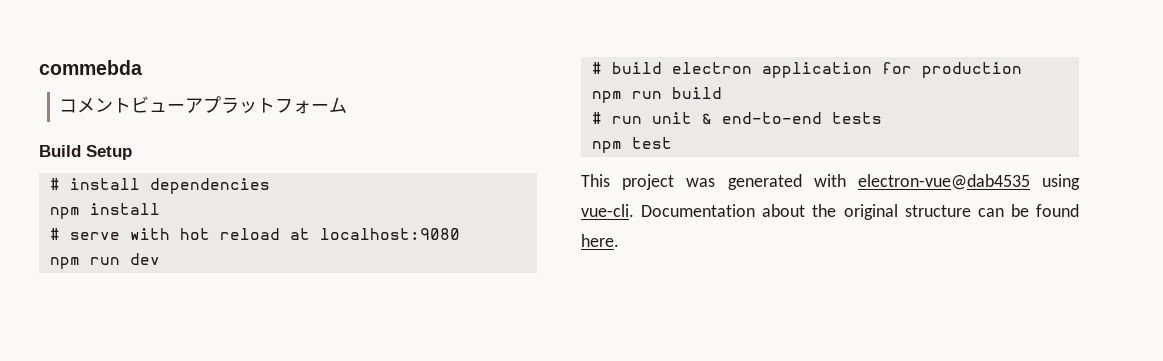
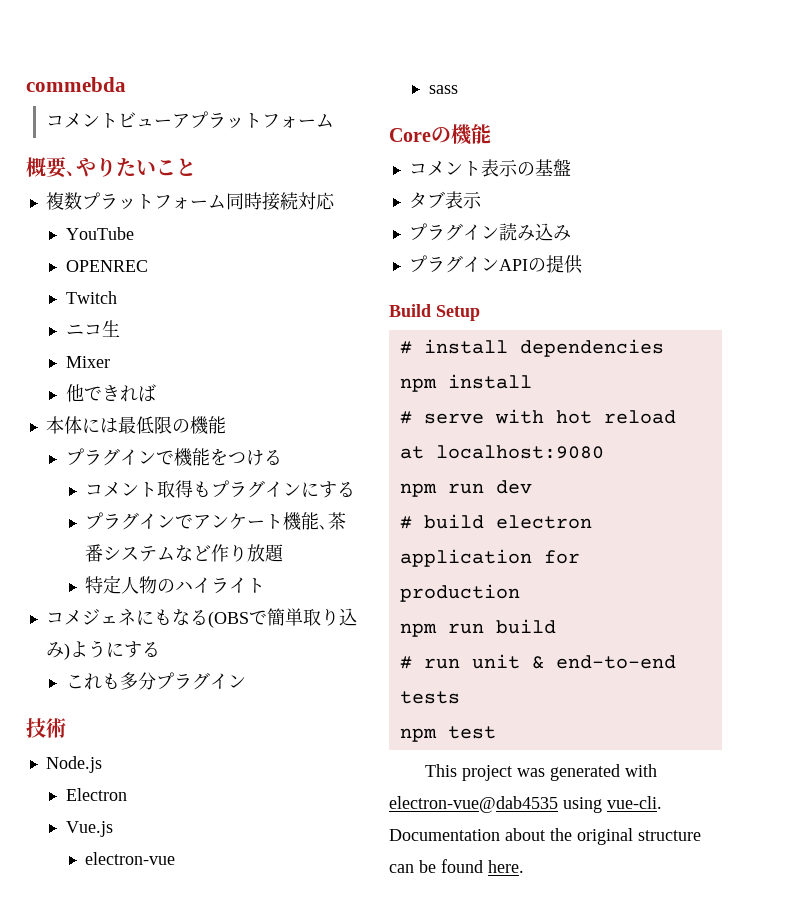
(348, 105) none -> [26,157,196,178] [45,192,335,211] [65,227,134,240] [65,260,148,272] [65,291,117,304] [65,320,120,337] [65,356,110,368] [65,384,156,402] [45,416,226,435] [65,448,282,467] [85,480,356,498] [85,512,347,531] [85,544,285,562] [85,575,266,594] [45,608,357,628] [45,640,160,660] [65,672,246,690] [26,718,66,738] [45,756,102,773] [65,788,127,801] [65,821,113,837] [85,852,176,865] [428,85,458,94] [389,124,491,145] [408,159,571,177] [408,191,482,209] [408,223,571,241] [408,255,583,274] // 概要､やりたいこと // 複数プラットフォーム同時接続対応 // YouTube // OPENREC // Twitch // ニコ生 // Mixer // 他できれば // 本体には最低限の機能 // プラグインで機能をつける // コメント取得もプラグインにする // プラグインでアンケート機能､茶番システムなど作り放題 // 特定人物のハイライト // コメジェネにもなる(OBSで簡単取り込み)ようにする // これも多分プラグイン // 技術 // Node.js // Electron // Vue.js // electron-vue // sass // Coreの機能 // コメント表示の基盤 // タブ表示 // プラグイン読み込み // プラグインAPIの提供

